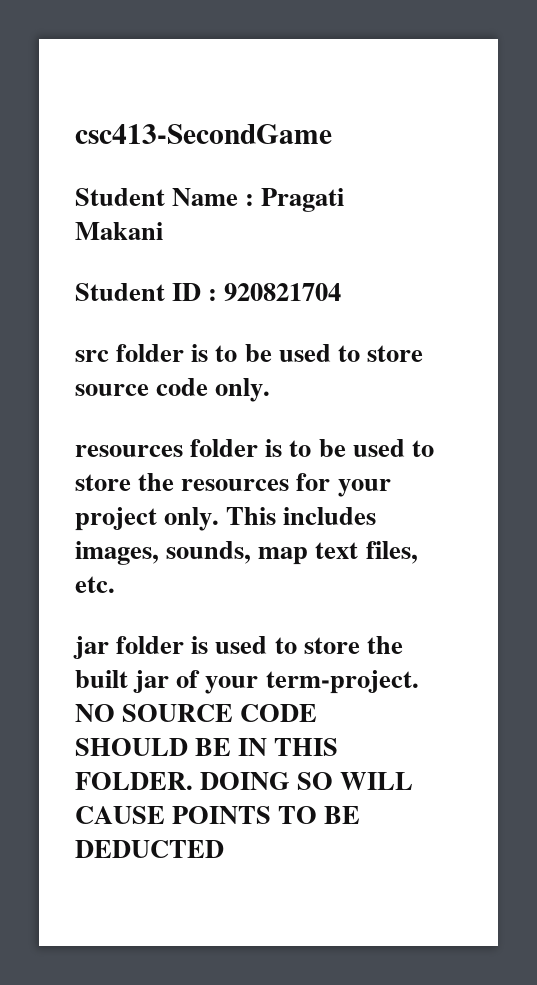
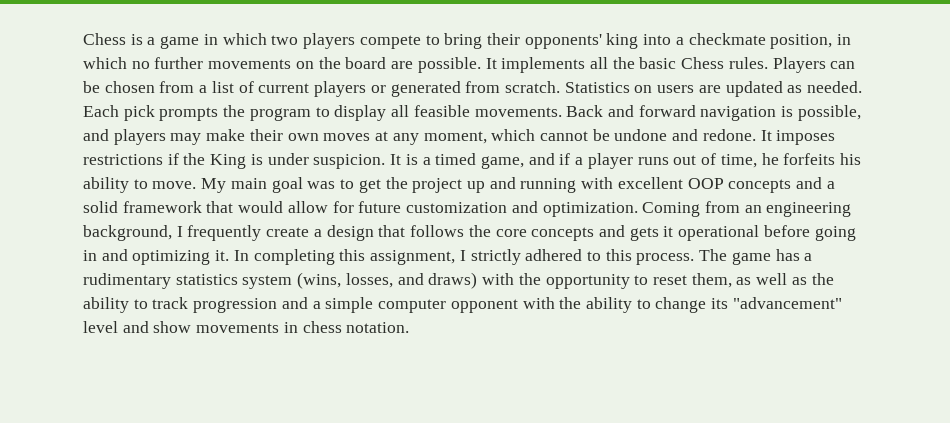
[75,124,332,144] [75,188,345,212] [75,222,163,240] [75,283,342,301] [75,344,424,362] [75,378,271,402] [75,439,434,457] [75,473,391,497] [75,507,377,531] [75,541,418,565] [75,576,115,593] [73,636,403,659] [75,670,419,694] [75,704,318,722] [75,738,339,756] [75,772,414,790] [75,806,361,824] [75,840,224,858] csc413-SecondGame // Student Name : Pragati Makani // Student ID : 920821704 // src folder is to be used to store source code only. // resources folder is to be used to store the resources for your project only. This includes images, sounds, map text files, etc. // jar folder is used to store the built jar of your term-project. NO SOURCE CODE SHOULD BE IN THIS FOLDER. DOING SO WILL CAUSE POINTS TO BE DEDUCTED -> [83,33,852,49] [83,57,856,73] [83,81,863,97] [83,105,861,121] [83,129,836,145] [83,153,861,169] [83,177,835,193] [83,201,852,217] [83,225,856,241] [83,249,813,265] [83,272,834,289] [83,297,842,313] [83,321,410,333] Chess is a game in which two players compete to bring their opponents' king into a checkmate position, in which no further movements on the board are possible. It implements all the basic Chess rules. Players can be chosen from a list of current players or generated from scratch. Statistics on users are updated as needed. Each pick prompts the program to display all feasible movements. Back and forward navigation is possible, and players may make their own moves at any moment, which cannot be undone and redone. It imposes restrictions if the King is under suspicion. It is a timed game, and if a player runs out of time, he forfeits his ability to move. My main goal was to get the project up and running with excellent OOP concepts and a solid framework that would allow for future customization and optimization. Coming from an engineering background, I frequently create a design that follows the core concepts and gets it operational before going in and optimizing it. In completing this assignment, I strictly adhered to this process. The game has a rudimentary statistics system (wins, losses, and draws) with the opportunity to reset them, as well as the ability to track progression and a simple computer opponent with the ability to change its "advancement" level and show movements in chess notation.

